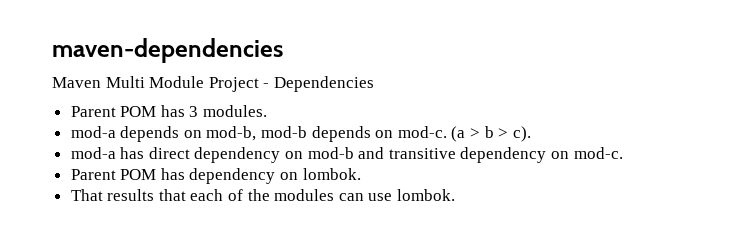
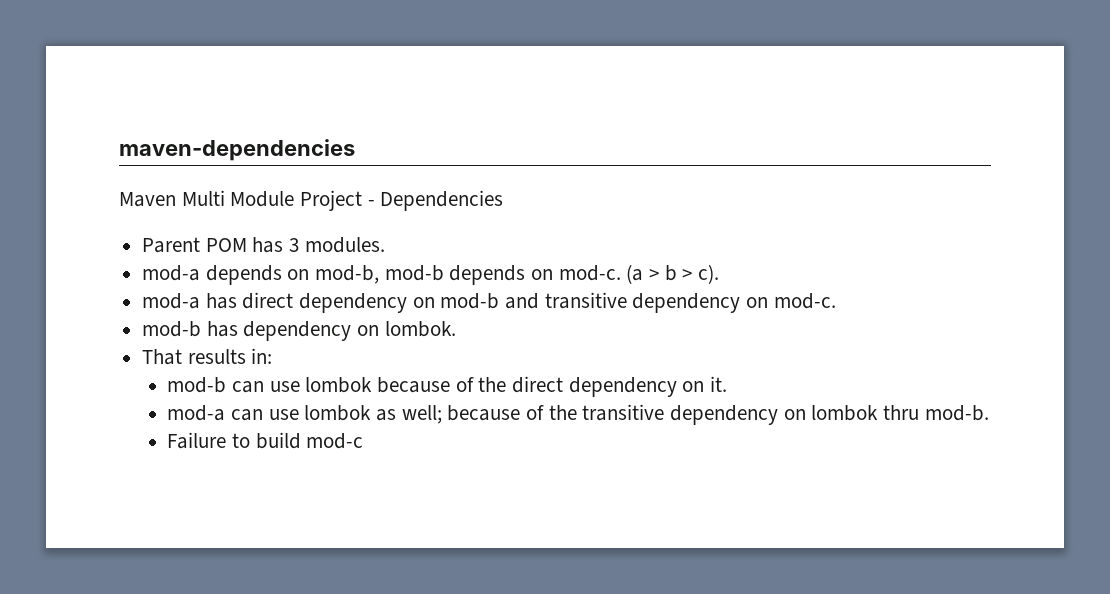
[70,169,157,180] Parent POM -> [142,321,202,337] mod-b
[158,189,456,201] that each of the modules can use lombok. -> [251,348,273,364] [167,376,728,397] [167,404,989,425] [167,432,364,449] in: // mod-b can use lombok because of the direct dependency on it. // mod-a can use lombok as well; because of the transitive dependency on lombok thru mod-b. // Failure to build mod-c

